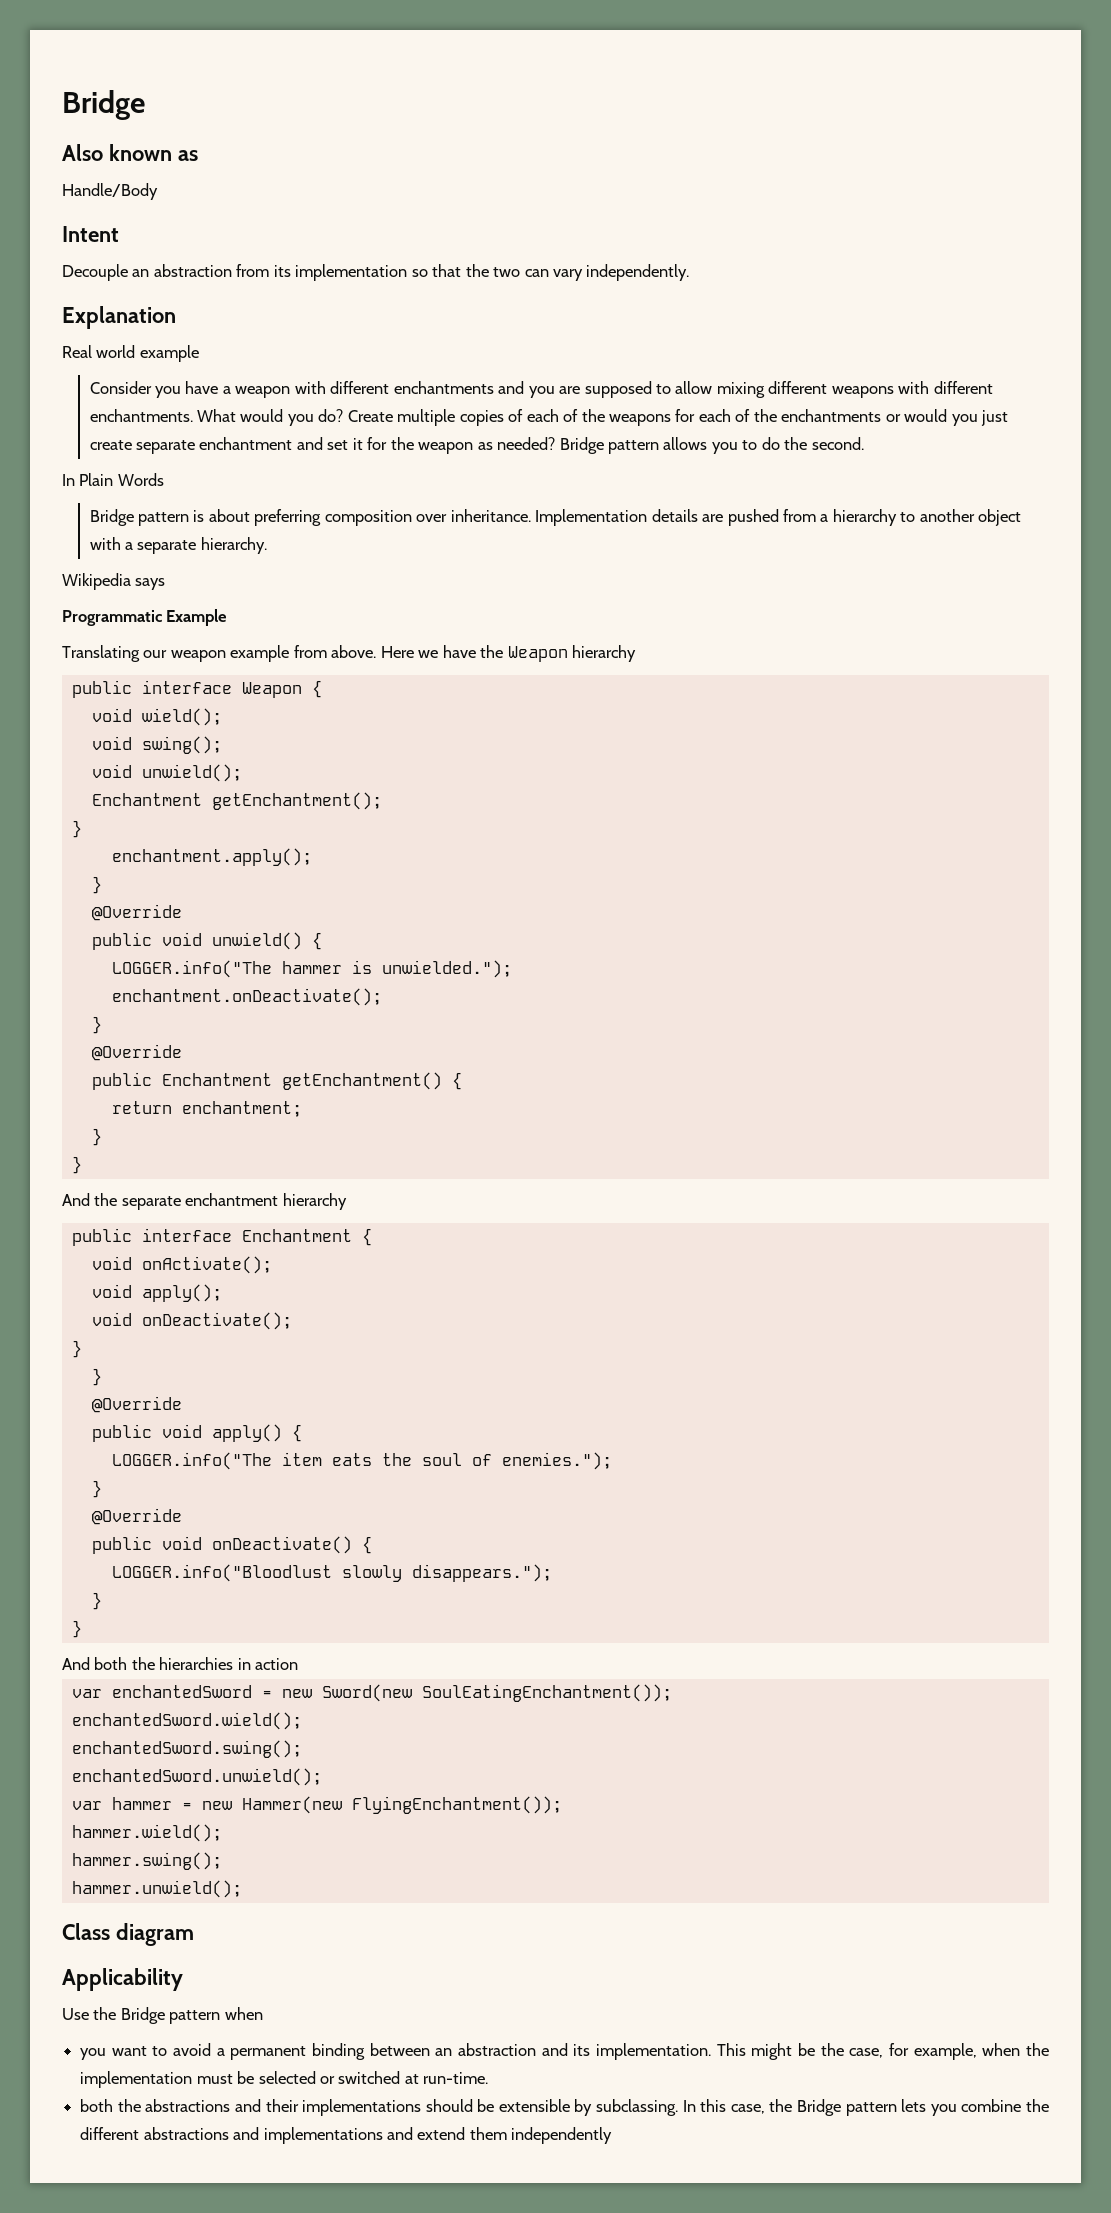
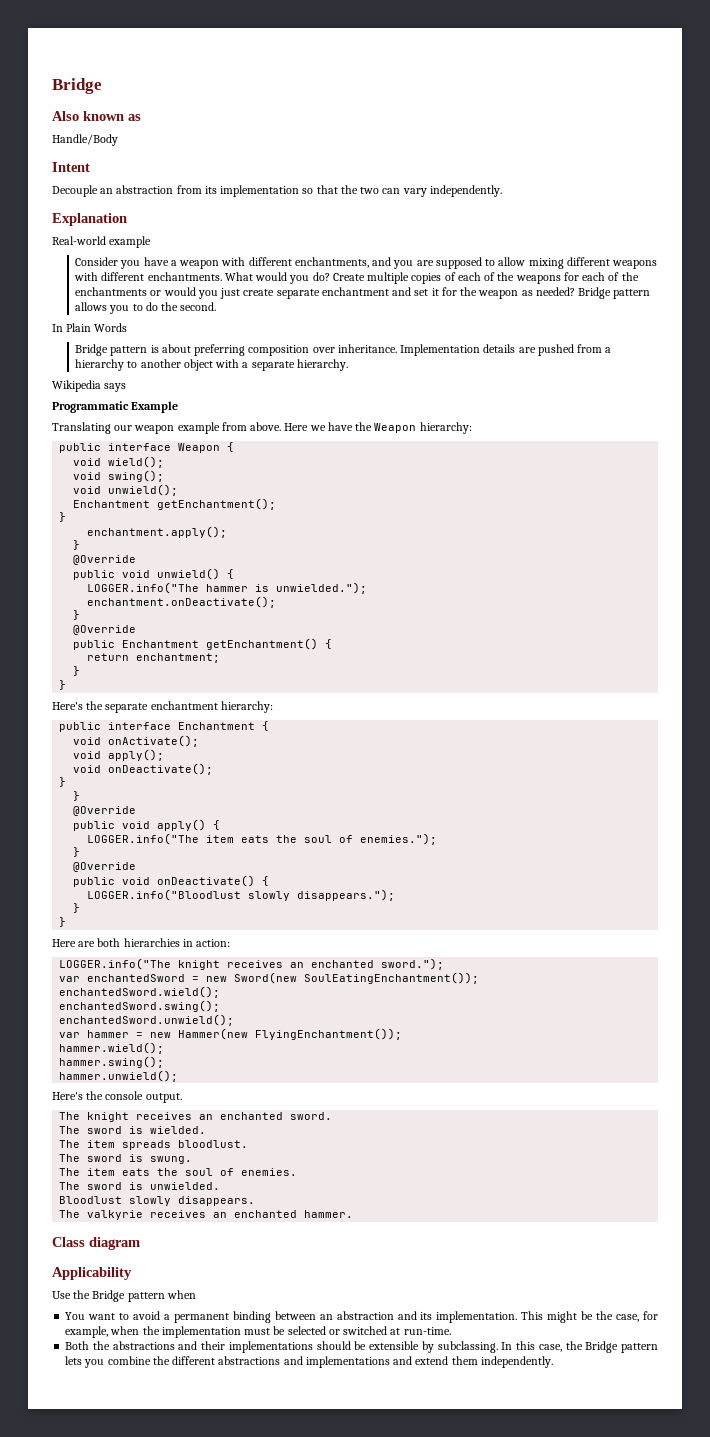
[62,345,136,358] Real world -> [52,236,106,245] Real-world
[393,381,494,394] enchantments -> [294,257,369,268] enchantments,
[572,645,637,662] hierarchy -> [419,422,472,434] hierarchy:
[62,1193,90,1206] And -> [52,702,83,710] Here's
[282,1193,347,1210] hierarchy -> [220,701,273,713] hierarchy:
[62,1657,299,1670] And both the hierarchies in action -> [52,938,231,947] [59,958,445,970] Here are both hierarchies in action: // LOGGER.info("The knight receives an enchanted sword.");
(242, 1889) none -> [52,1091,182,1103] [59,1112,333,1122] [59,1126,207,1134] [59,1140,249,1150] [59,1154,193,1164] [59,1168,298,1176] [59,1182,221,1190] [59,1196,256,1206] [59,1210,354,1220] // Here's the console output. // The knight receives an enchanted sword. // The sword is wielded. // The item spreads bloodlust. // The sword is swung. // The item eats the soul of enemies. // The sword is unwielded. // Bloodlust slowly disappears. // The valkyrie receives an enchanted hammer.
[80,2048,107,2060] you -> [65,1312,86,1320] You
[80,2099,114,2112] both -> [65,1341,90,1350] Both
[511,2127,613,2144] independently -> [480,1356,553,1368] independently.

